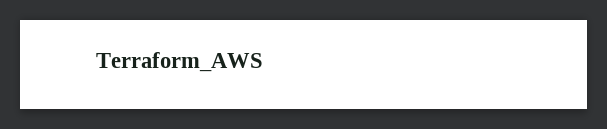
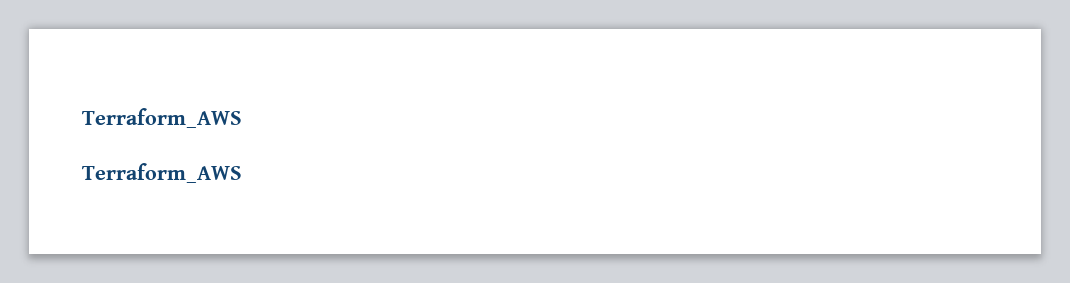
[96,52,263,72] Terraform_AWS -> [82,108,242,128] [82,163,242,183] Terraform_AWS // Terraform_AWS

